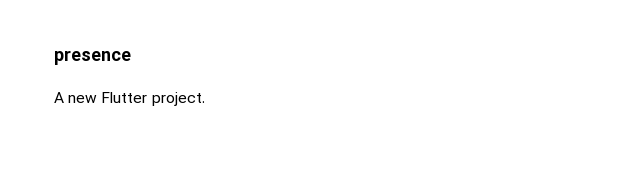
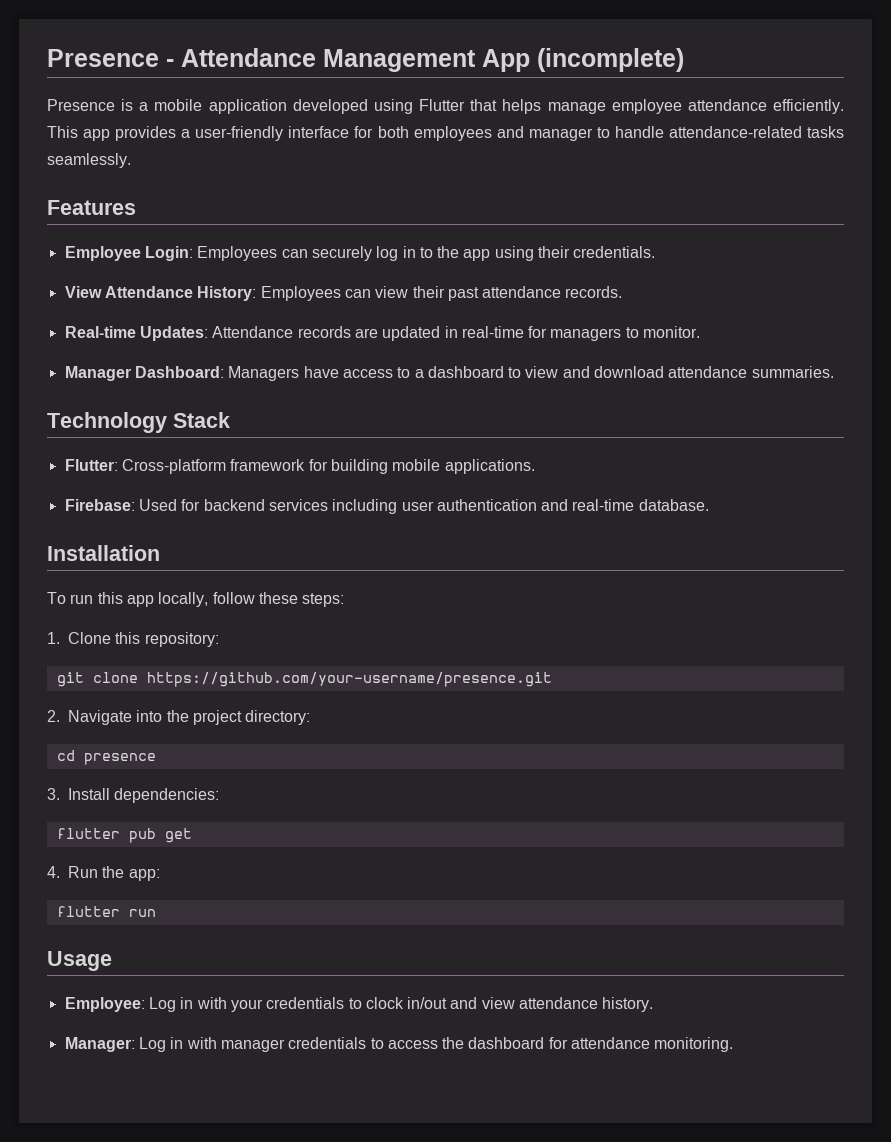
[54,50,131,65] [54,92,205,106] presence // A new Flutter project. -> [47,48,684,72] [47,99,844,114] [47,126,844,141] [47,153,131,168] [47,200,136,215] [64,246,656,261] [64,286,623,301] [64,326,701,341] [64,366,834,381] [47,412,230,433] [64,459,535,474] [64,499,709,514] [47,545,160,561] [47,592,345,607] [47,632,219,647] [56,672,552,687] [47,710,311,725] [56,750,156,765] [47,788,220,803] [56,828,192,843] [47,866,160,881] [56,906,156,917] [47,951,112,971] [64,997,654,1012] [64,1037,734,1052] Presence - Attendance Management App (incomplete) // Presence is a mobile application developed using Flutter that helps manage employee attendance efficiently. This app provides a user-friendly interface for both employees and manager to handle attendance-related tasks seamlessly. // Features // Employee Login: Employees can securely log in to the app using their credentials. // View Attendance History: Employees can view their past attendance records. // Real-time Updates: Attendance records are updated in real-time for managers to monitor. // Manager Dashboard: Managers have access to a dashboard to view and download attendance summaries. // Technology Stack // Flutter: Cross-platform framework for building mobile applications. // Firebase: Used for backend services including user authentication and real-time database. // Installation // To run this app locally, follow these steps: // 1. Clone this repository: // git clone https://github.com/your-username/presence.git // 2. Navigate into the project directory: // cd presence // 3. Install dependencies: // flutter pub get // 4. Run the app: // flutter run // Usage // Employee: Log in with your credentials to clock in/out and view attendance history. // Manager: Log in with manager credentials to access the dashboard for attendance monitoring.

